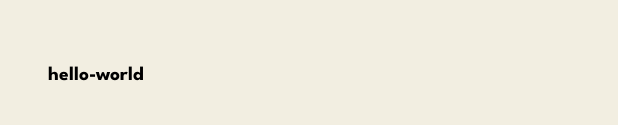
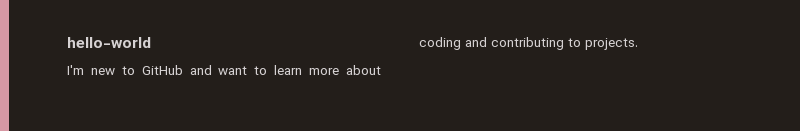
(144, 73) none -> [67,65,381,75] [419,37,638,50] // I'm new to GitHub and want to learn more about coding and contributing to projects.

